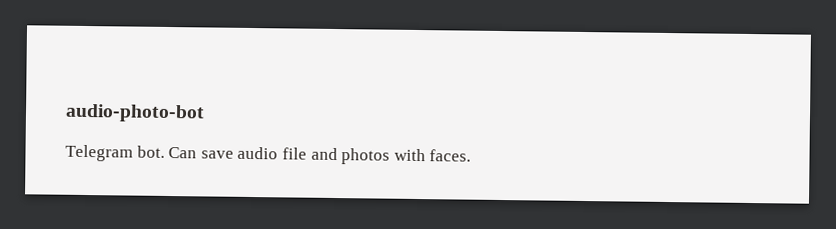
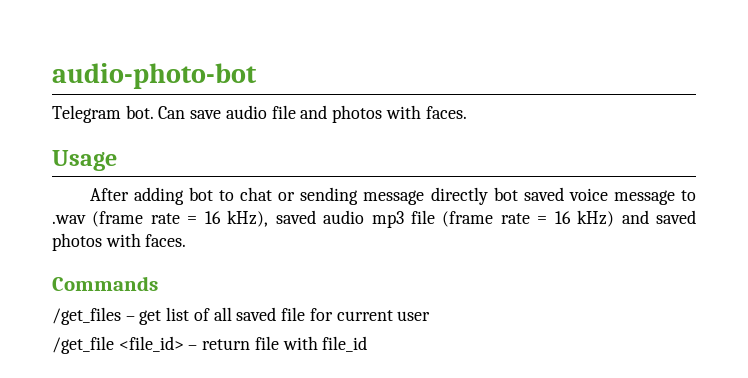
(472, 155) none -> [52,150,117,171] [89,187,697,205] [52,210,696,228] [52,233,187,251] [52,276,158,291] [52,307,431,325] [52,336,368,354] // Usage // After adding bot to chat or sending message directly bot saved voice message to .wav (frame rate = 16 kHz), saved audio mp3 file (frame rate = 16 kHz) and saved photos with faces. // Commands // /get_files – get list of all saved file for current user // /get_file <file_id> – return file with file_id

